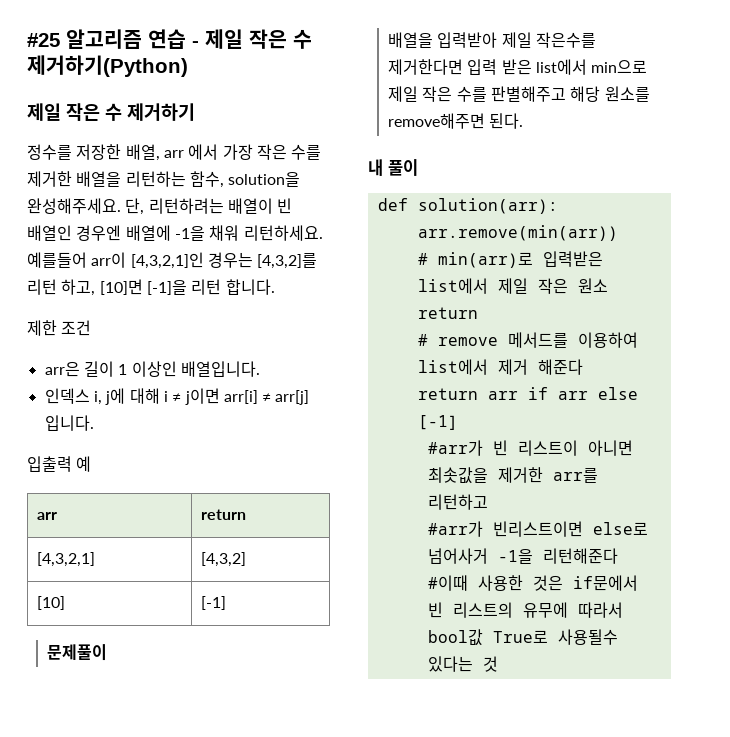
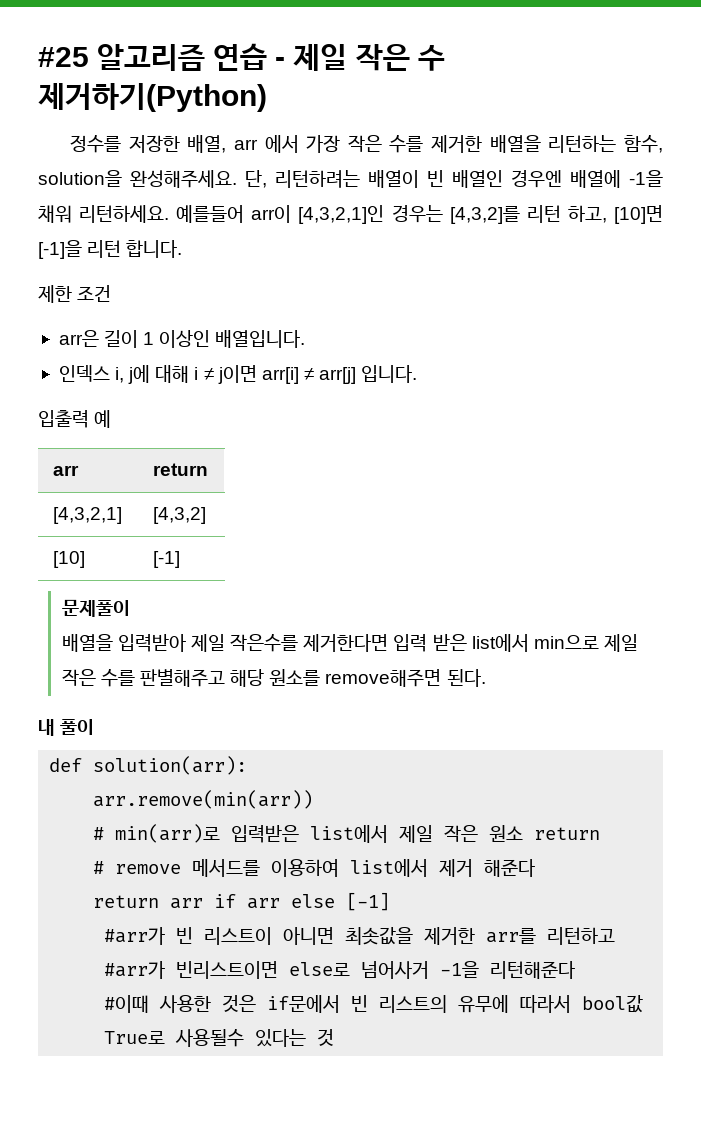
[27,103,195,121] // 제일 작은 수 제거하기 -> (267, 97) none

